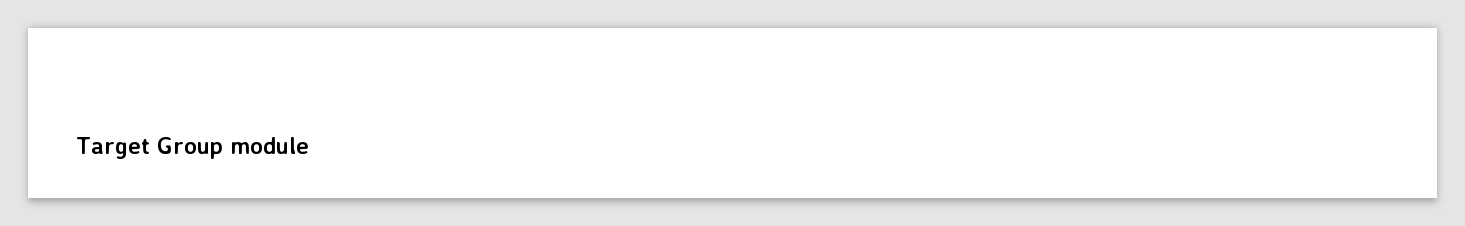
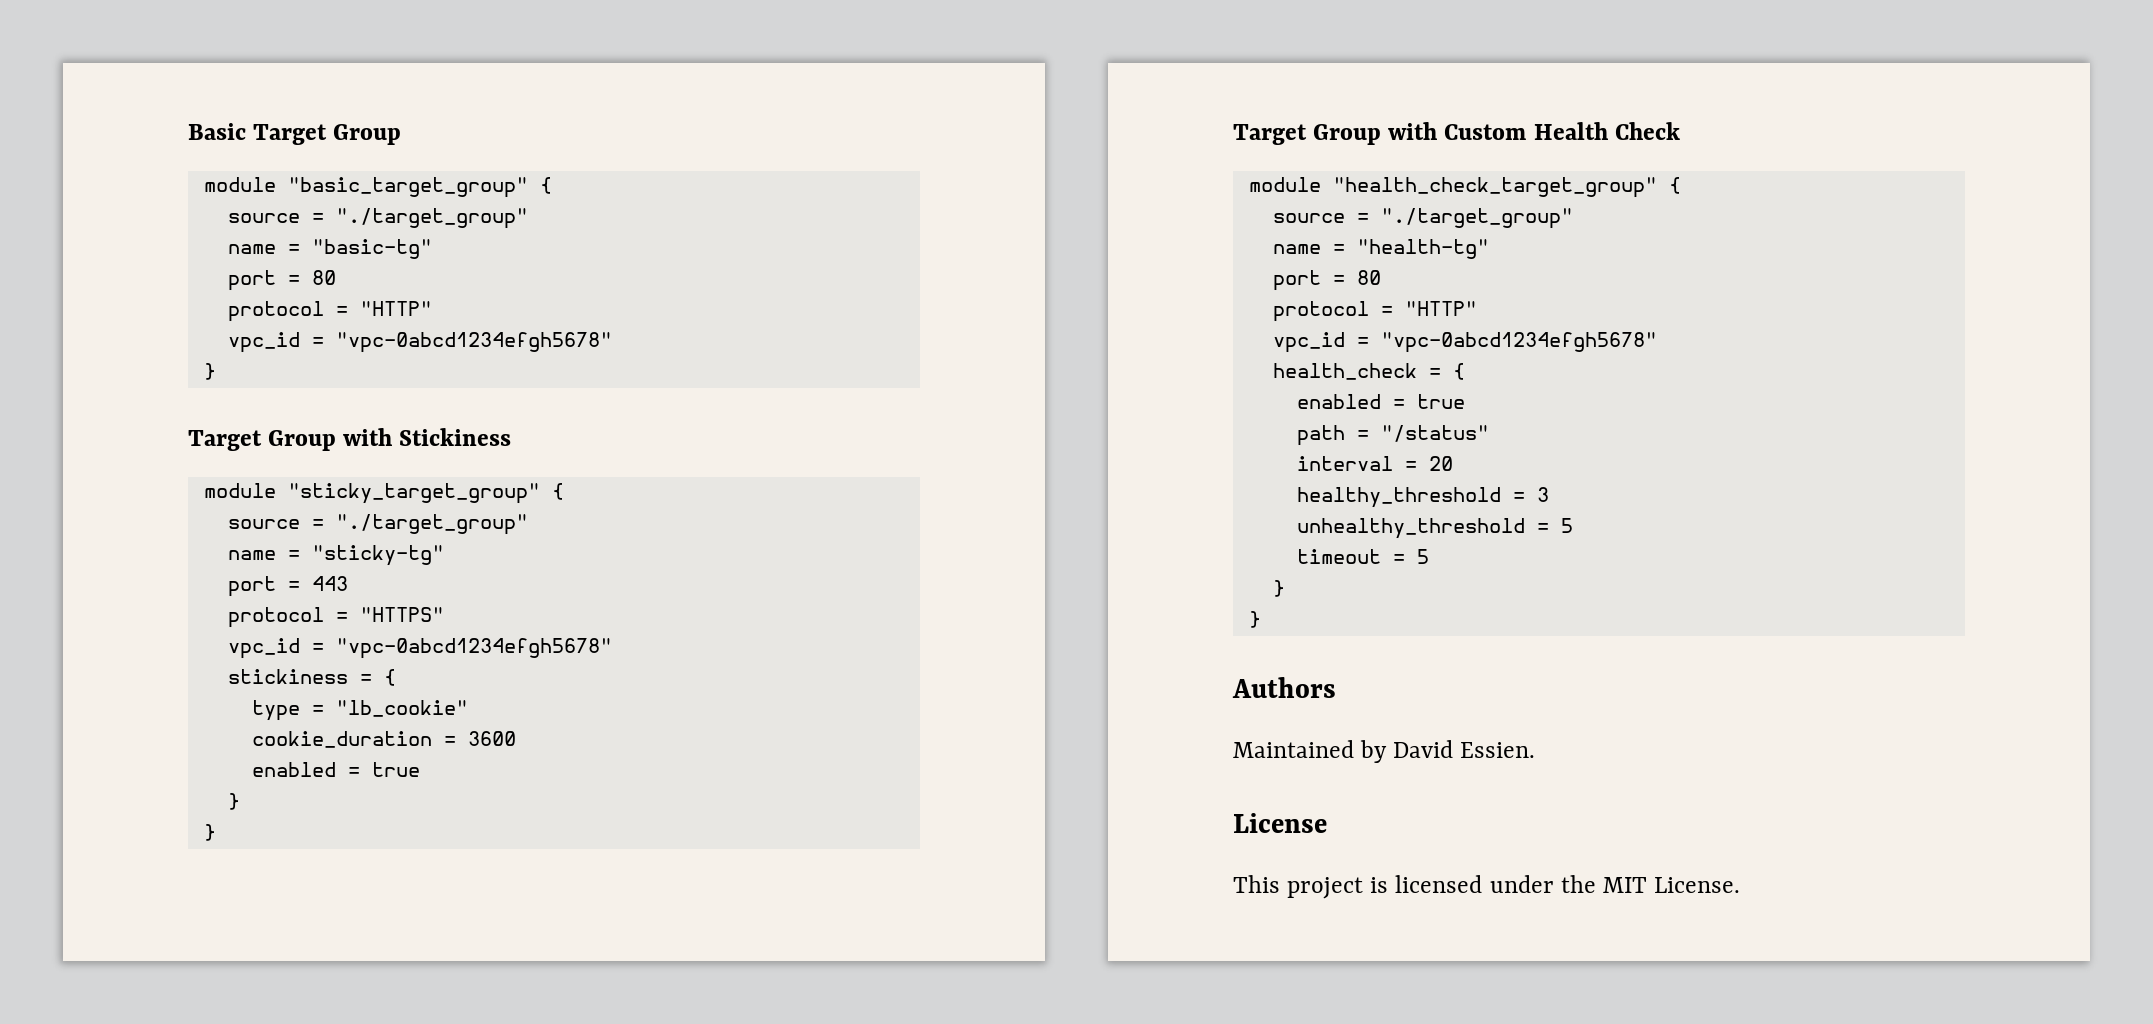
[76,137,309,159] Target Group module -> [188,123,402,145] [203,177,552,198] [227,208,528,229] [227,239,432,259] [227,270,336,291] [227,301,432,322] [227,332,612,353] [203,363,216,380] [188,428,512,451] [203,483,564,504] [227,514,528,535] [227,545,444,566] [227,576,348,597] [227,607,444,628] [227,638,612,659] [227,669,396,686] [251,700,468,721] [251,731,516,748] [251,762,420,777] [227,793,240,810] [203,824,216,841] [1233,122,1680,145] [1248,177,1681,198] [1272,208,1573,229] [1272,239,1489,259] [1272,270,1381,291] [1272,301,1477,322] [1272,332,1657,353] [1272,363,1465,380] [1296,394,1465,409] [1296,425,1489,446] [1296,456,1453,471] [1296,487,1549,508] [1296,518,1573,539] [1296,549,1429,564] [1272,580,1285,597] [1248,611,1261,628] [1232,677,1336,698] [1233,740,1536,763] [1233,813,1327,833] [1233,875,1741,899] Basic Target Group // module "basic_target_group" { // source = "./target_group" // name = "basic-tg" // port = 80 // protocol = "HTTP" // vpc_id = "vpc-0abcd1234efgh5678" // } // Target Group with Stickiness // module "sticky_target_group" { // source = "./target_group" // name = "sticky-tg" // port = 443 // protocol = "HTTPS" // vpc_id = "vpc-0abcd1234efgh5678" // stickiness = { // type = "lb_cookie" // cookie_duration = 3600 // enabled = true // } // } // Target Group with Custom Health Check // module "health_check_target_group" { // source = "./target_group" // name = "health-tg" // port = 80 // protocol = "HTTP" // vpc_id = "vpc-0abcd1234efgh5678" // health_check = { // enabled = true // path = "/status" // interval = 20 // healthy_threshold = 3 // unhealthy_threshold = 5 // timeout = 5 // } // } // Authors // Maintained by David Essien. // License // This project is licensed under the MIT License.

